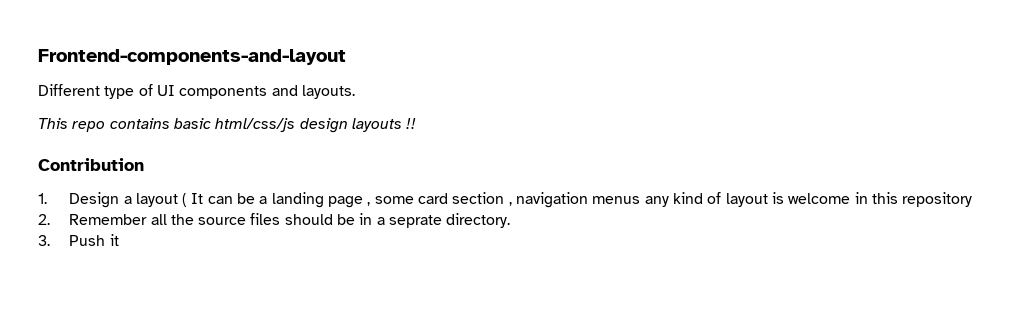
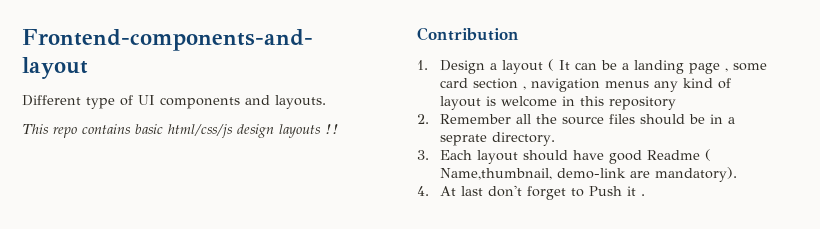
(50, 240) none -> [440,149,712,164] [440,167,738,182] [417,185,585,200] Each layout should have good Readme ( Name,thumbnail, demo-link are mandatory). // 4. At last don't forget to
(119, 240) none -> [641,194,646,196] .

